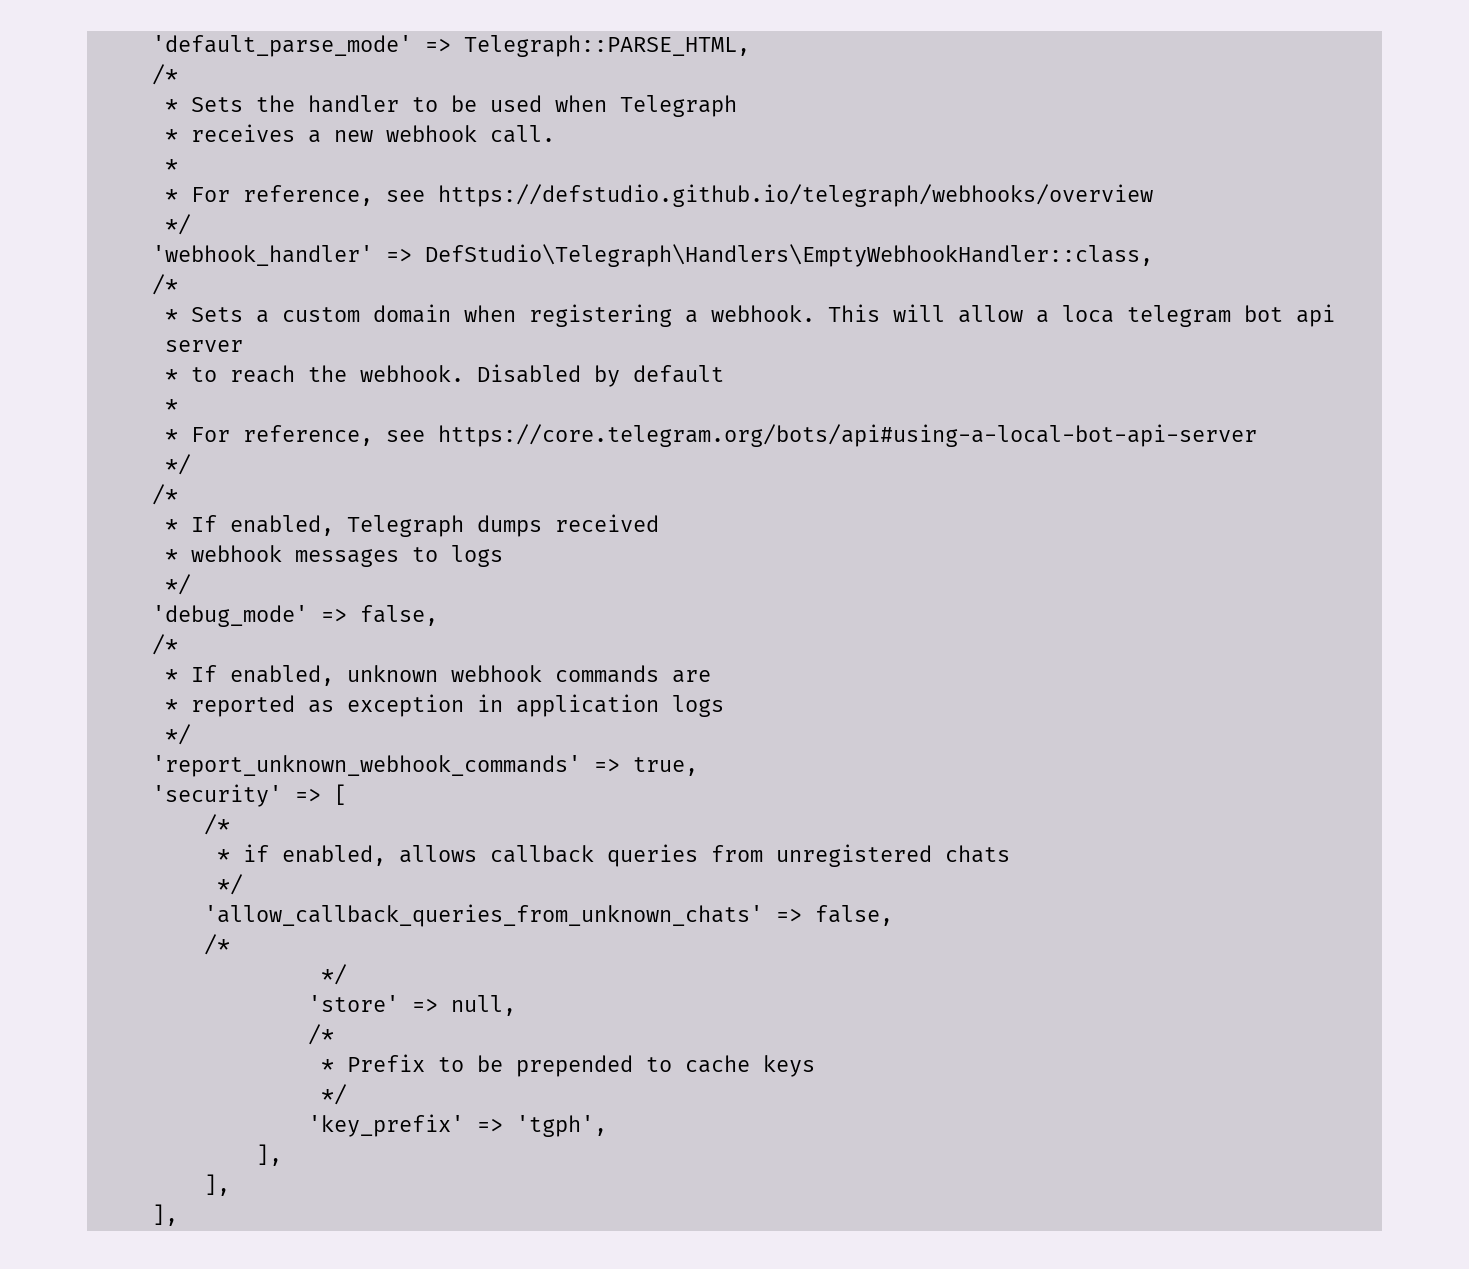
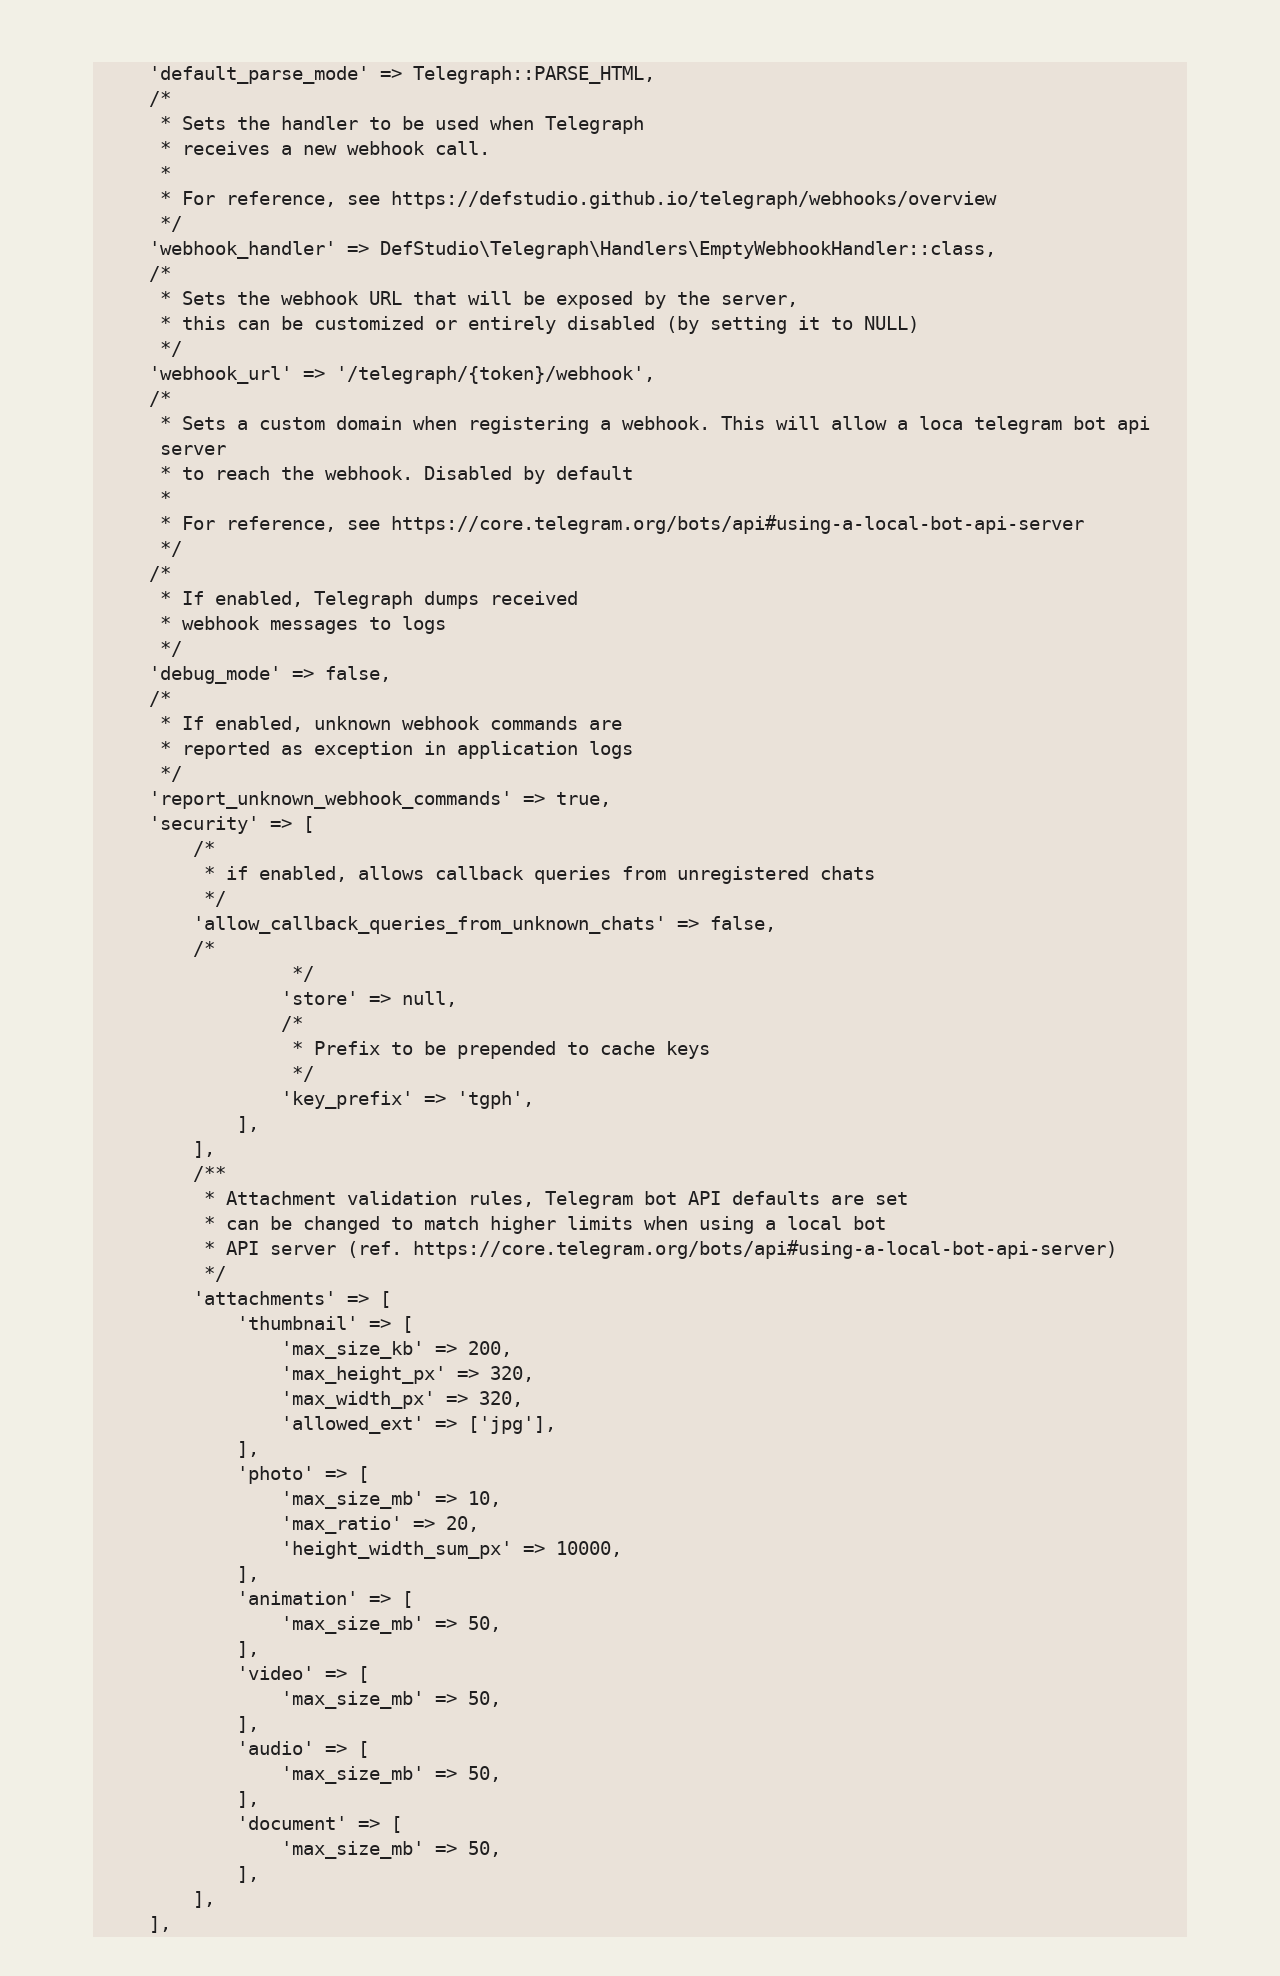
(179, 284) none -> [160,291,799,309] [160,316,920,334] [160,341,183,357] [149,366,656,384] [149,391,172,407] // * Sets the webhook URL that will be exposed by the server, // * this can be customized or entirely disabled (by setting it to NULL) // */ // 'webhook_url' => '/telegraph/{token}/webhook', // /*
(231, 1185) none -> [193,1166,227,1182] [204,1191,909,1209] [204,1216,887,1234] [204,1240,1118,1259] [204,1266,227,1282] [193,1291,392,1308] [237,1316,414,1333] [281,1341,513,1359] [281,1366,535,1384] [281,1391,524,1409] [281,1416,557,1434] [237,1441,260,1458] [237,1466,370,1484] [281,1491,502,1509] [281,1516,480,1534] [281,1541,623,1559] [237,1566,260,1583] [237,1591,414,1608] [281,1616,502,1634] [237,1641,260,1658] [237,1666,370,1683] [281,1691,502,1709] [237,1716,260,1733] [237,1741,370,1758] [281,1766,502,1784] [237,1791,260,1808] [237,1816,403,1833] [281,1841,502,1859] [237,1866,260,1883] [193,1891,216,1908] // /** // * Attachment validation rules, Telegram bot API defaults are set // * can be changed to match higher limits when using a local bot // * API server (ref. https://core.telegram.org/bots/api#using-a-local-bot-api-server) // */ // 'attachments' => [ // 'thumbnail' => [ // 'max_size_kb' => 200, // 'max_height_px' => 320, // 'max_width_px' => 320, // 'allowed_ext' => ['jpg'], // ], // 'photo' => [ // 'max_size_mb' => 10, // 'max_ratio' => 20, // 'height_width_sum_px' => 10000, // ], // 'animation' => [ // 'max_size_mb' => 50, // ], // 'video' => [ // 'max_size_mb' => 50, // ], // 'audio' => [ // 'max_size_mb' => 50, // ], // 'document' => [ // 'max_size_mb' => 50, // ], // ],

